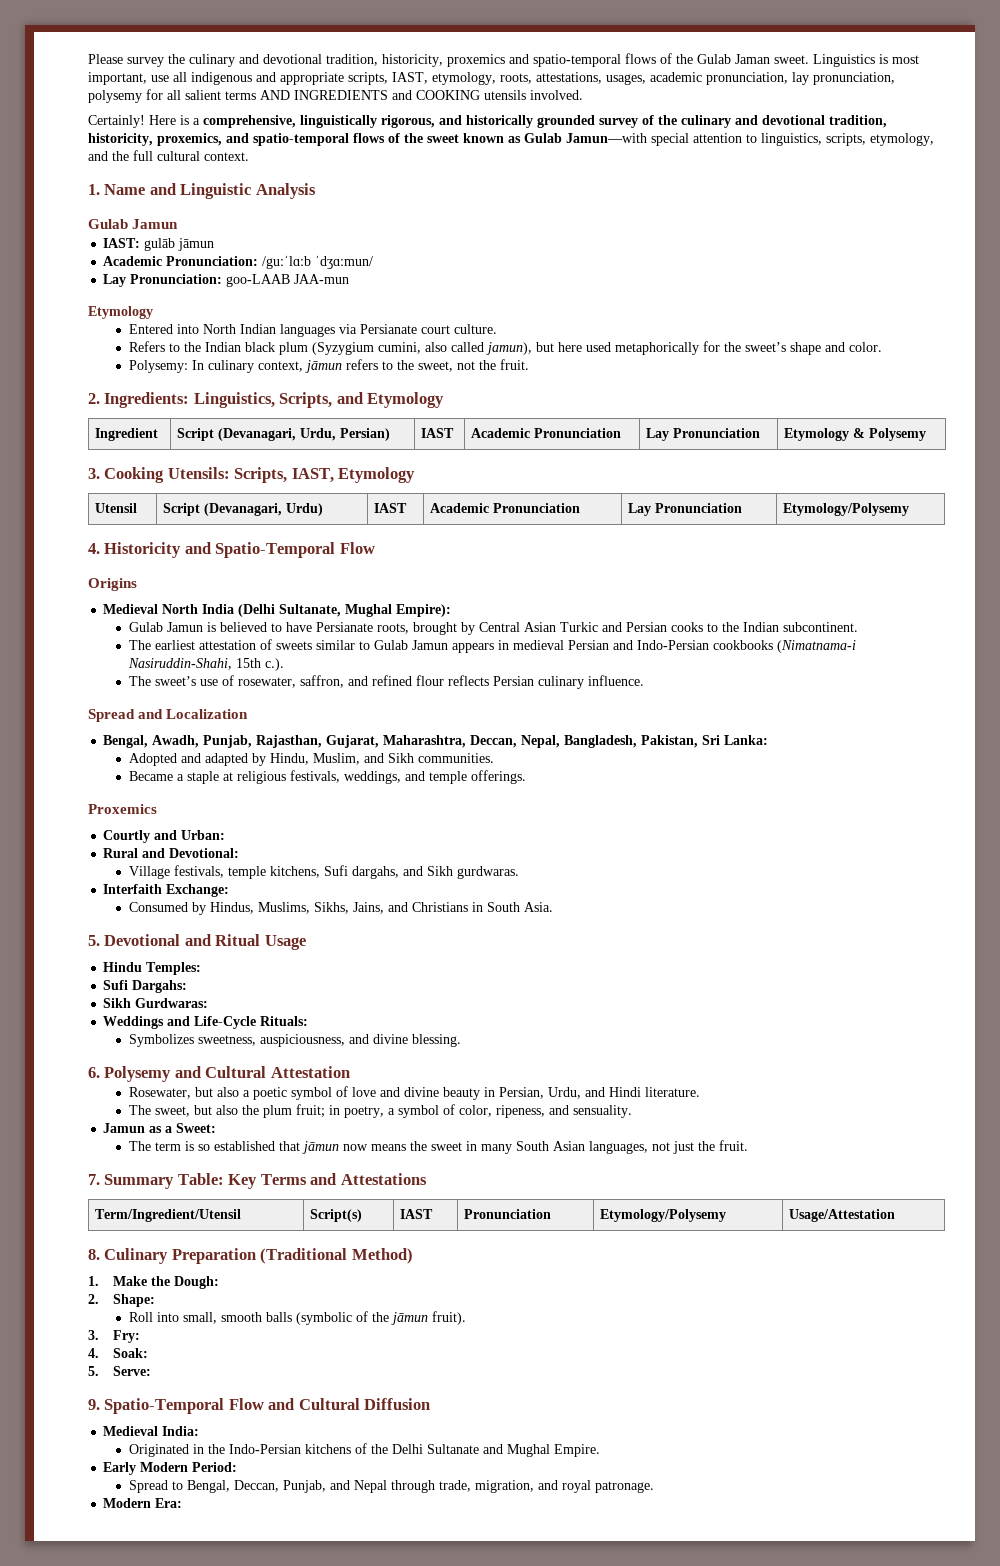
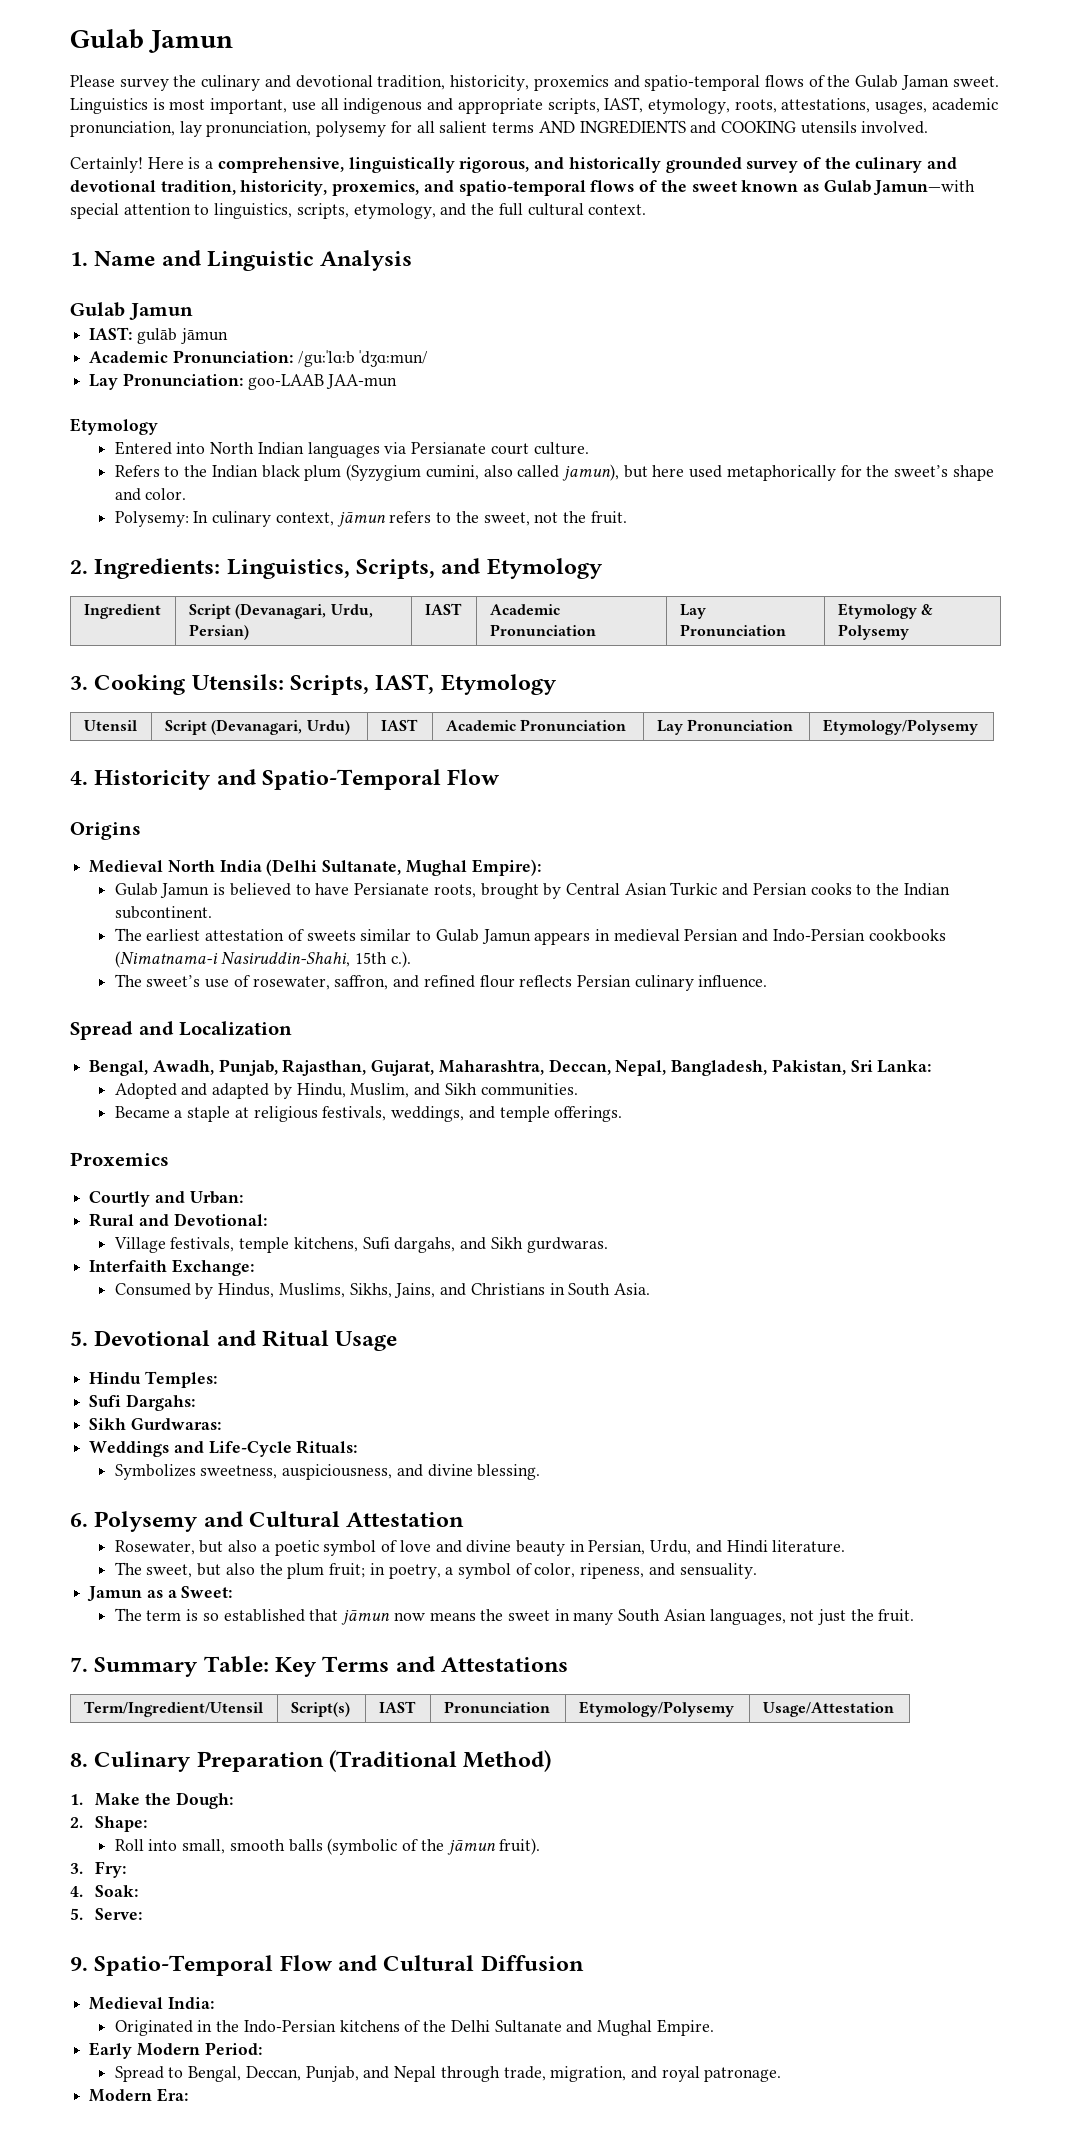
(88, 59) none -> [70,29,234,53] Gulab Jamun //

